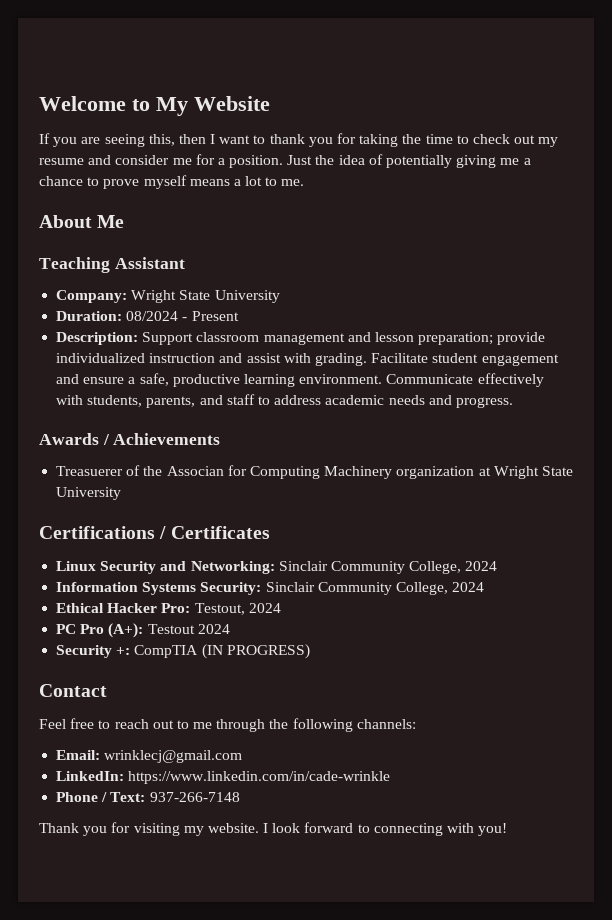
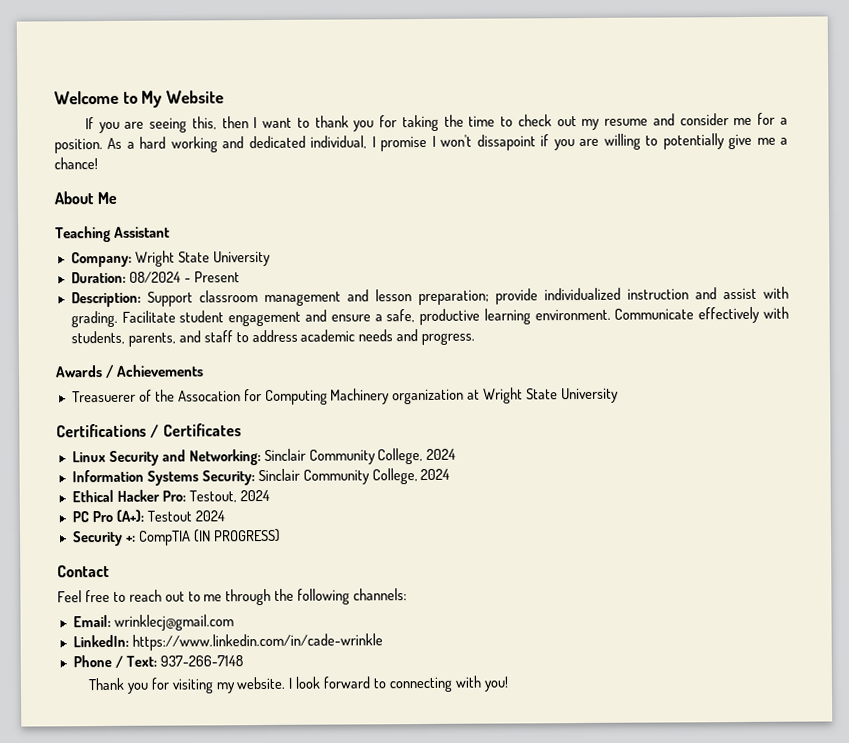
[287,154,531,168] [39,175,305,189] Just the idea of potentially giving me a chance to prove myself means a lot to me. -> [107,133,789,153] [54,157,98,170] As a hard working and dedicated individual, I promise I won't dissapoint if you are willing to potentially give me a chance!
[166,466,224,476] Associan -> [177,390,241,402] Assocation

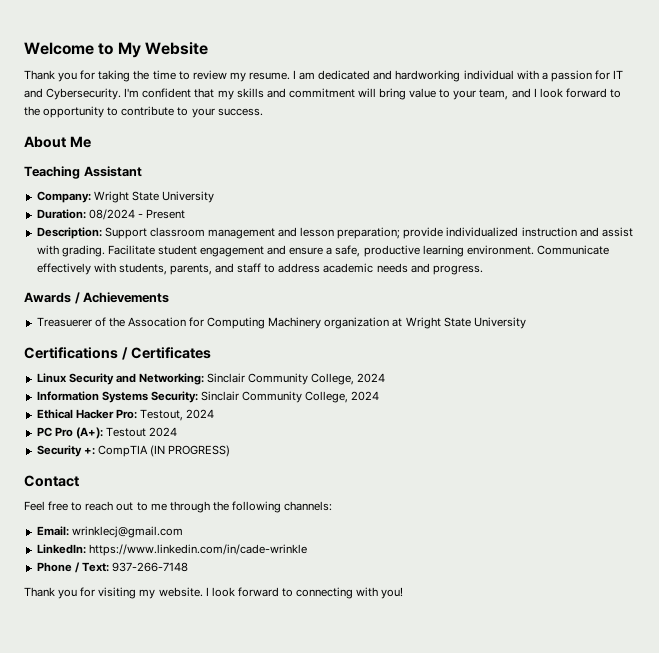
[84,115,349,134] If you are seeing this, then I want to thank -> [24,70,55,80] Thank
[517,112,788,131] [54,133,789,154] [54,157,98,170] check out my resume and consider me for a position. As a hard working and dedicated individual, I promise I won't dissapoint if you are willing to potentially give me a chance! -> [192,70,624,82] [24,88,621,100] [24,106,263,118] review my resume. I am dedicated and hardworking individual with a passion for IT and Cybersecurity. I'm confident that my skills and commitment will bring value to your team, and I look forward to the opportunity to contribute to your success.

